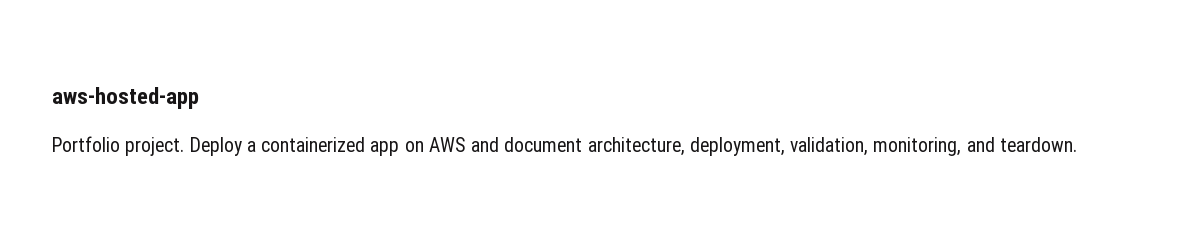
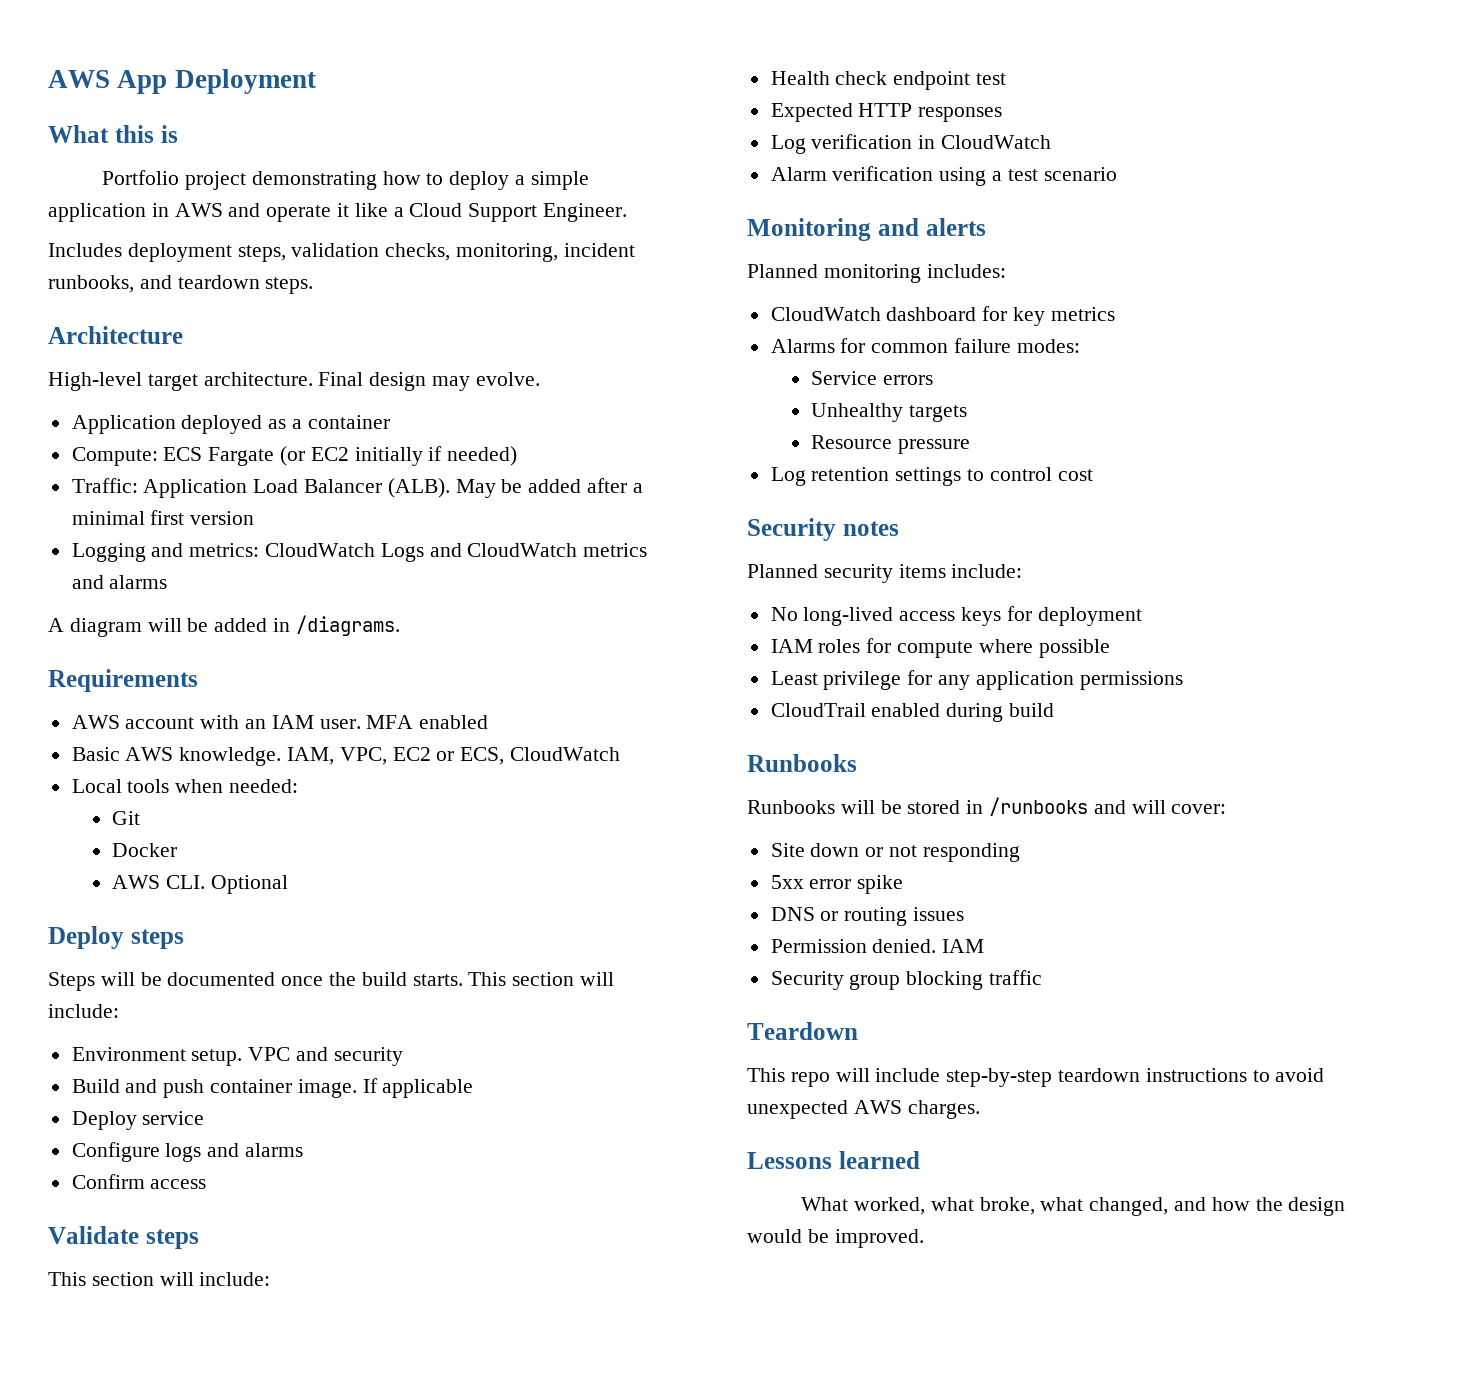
[52,87,199,109] [52,136,1077,156] aws-hosted-app // Portfolio project. Deploy a containerized app on AWS and document architecture, deployment, validation, monitoring, and teardown. -> [48,69,316,94] [48,125,178,143] [102,170,589,190] [48,203,628,222] [48,243,635,262] [48,275,314,294] [48,326,183,344] [48,372,540,391] [71,415,390,434] [71,446,518,466] [71,478,643,498] [71,510,255,525] [71,543,648,562] [71,575,168,589] [48,615,400,637] [48,669,198,692] [71,715,489,729] [71,747,621,766] [71,779,299,793] [111,811,140,825] [111,843,177,857] [111,875,288,894] [48,926,184,949] [48,972,615,991] [48,1004,119,1018] [71,1047,403,1066] [71,1078,474,1098] [71,1111,205,1130] [71,1142,304,1162] [71,1174,207,1189] [48,1226,199,1249] [48,1272,271,1286] [770,71,1007,90] [770,103,1003,122] [770,134,1052,154] [770,166,1117,186] [747,218,986,241] [747,264,1006,283] [770,306,1115,326] [770,338,1080,353] [810,371,933,385] [810,403,967,422] [810,435,970,454] [770,467,1093,486] [747,518,899,541] [747,564,1023,583] [770,606,1142,626] [770,638,1110,658] [770,670,1183,690] [770,703,1055,722] [747,754,857,772] [747,797,1227,816] [770,843,1020,862] [770,875,904,894] [770,907,965,926] [770,939,985,953] [770,970,1043,990] [747,1022,858,1040] [747,1068,1325,1087] [747,1100,980,1119] [747,1151,920,1169] [801,1197,1346,1216] [747,1229,924,1248] AWS App Deployment // What this is // Portfolio project demonstrating how to deploy a simple application in AWS and operate it like a Cloud Support Engineer. // Includes deployment steps, validation checks, monitoring, incident runbooks, and teardown steps. // Architecture // High-level target architecture. Final design may evolve. // Application deployed as a container // Compute: ECS Fargate (or EC2 initially if needed) // Traffic: Application Load Balancer (ALB). May be added after a minimal first version // Logging and metrics: CloudWatch Logs and CloudWatch metrics and alarms // A diagram will be added in /diagrams. // Requirements // AWS account with an IAM user. MFA enabled // Basic AWS knowledge. IAM, VPC, EC2 or ECS, CloudWatch // Local tools when needed: // Git // Docker // AWS CLI. Optional // Deploy steps // Steps will be documented once the build starts. This section will include: // Environment setup. VPC and security // Build and push container image. If applicable // Deploy service // Configure logs and alarms // Confirm access // Validate steps // This section will include: // Health check endpoint test // Expected HTTP responses // Log verification in CloudWatch // Alarm verification using a test scenario // Monitoring and alerts // Planned monitoring includes: // CloudWatch dashboard for key metrics // Alarms for common failure modes: // Service errors // Unhealthy targets // Resource pressure // Log retention settings to control cost // Security notes // Planned security items include: // No long-lived access keys for deployment // IAM roles for compute where possible // Least privilege for any application permissions // CloudTrail enabled during build // Runbooks // Runbooks will be stored in /runbooks and will cover: // Site down or not responding // 5xx error spike // DNS or routing issues // Permission denied. IAM // Security group blocking traffic // Teardown // This repo will include step-by-step teardown instructions to avoid unexpected AWS charges. // Lessons learned // What worked, what broke, what changed, and how the design would be improved.

